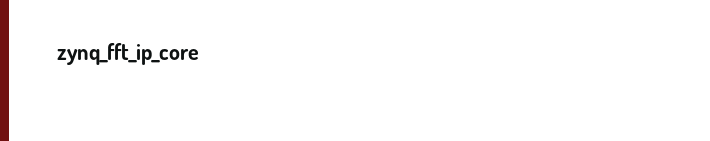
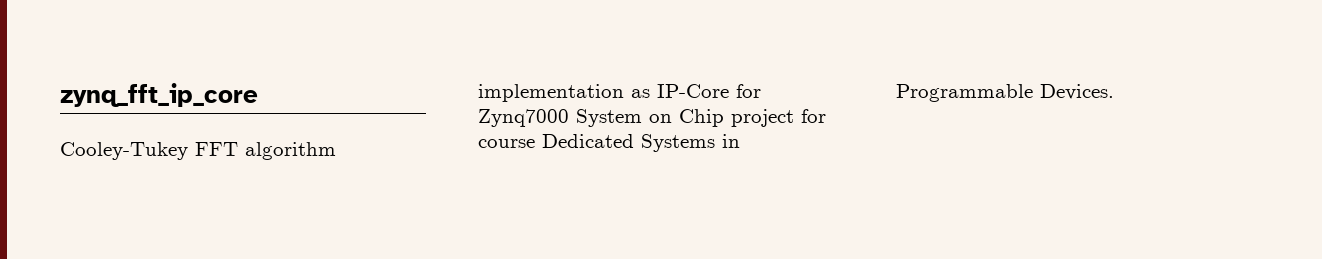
(199, 54) none -> [60,142,336,160] [478,84,761,102] [478,109,826,127] [478,134,740,152] [896,84,1114,102] // Cooley-Tukey FFT algorithm implementation as IP-Core for Zynq7000 System on Chip project for course Dedicated Systems in Programmable Devices.

